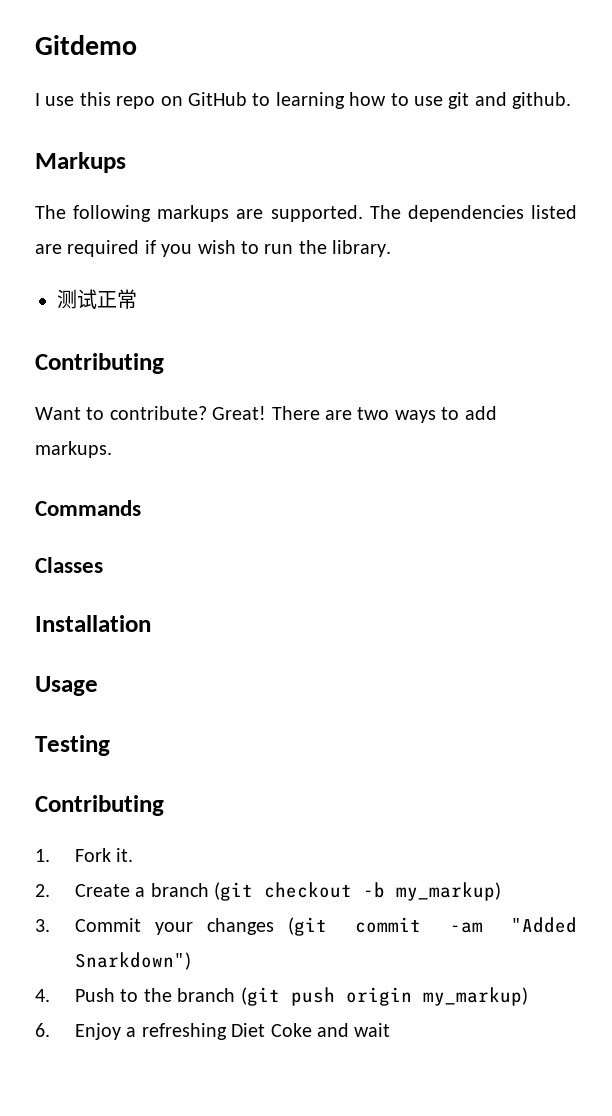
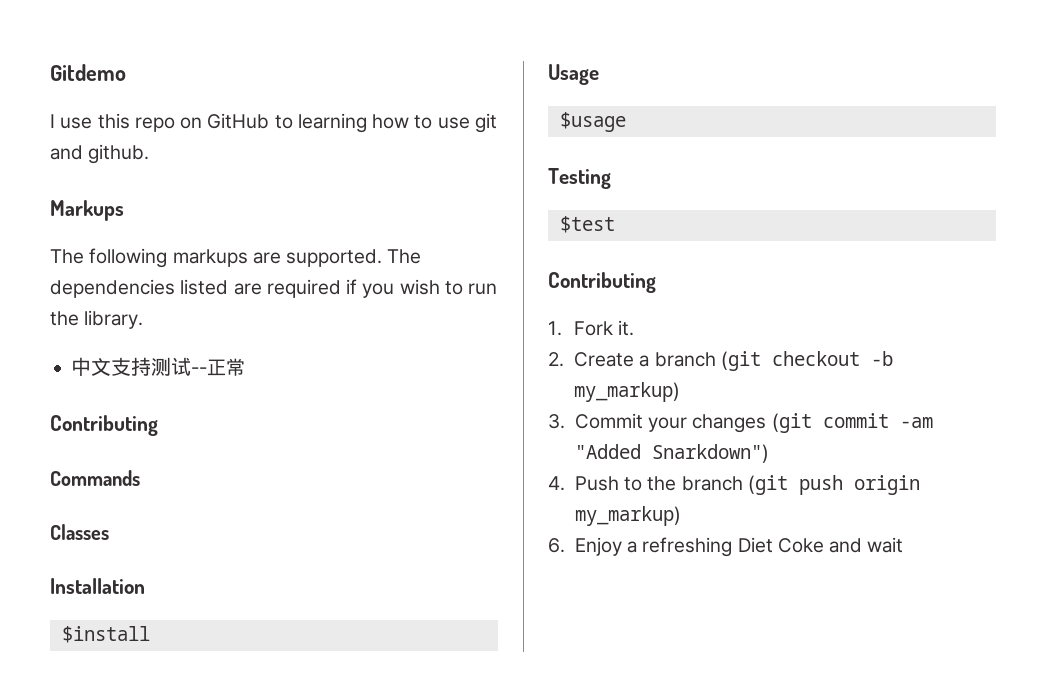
[57,289,137,309] [35,353,164,374] [35,406,497,423] [35,441,112,458] 测试正常 // Contributing // Want to contribute? Great! There are two ways to add markups. -> [71,357,246,376] [50,415,158,436] 中文支持测试--正常 // Contributing
(151, 623) none -> [61,626,150,643] // $install
(98, 686) none -> [559,112,626,132] // $usage
(110, 745) none -> [559,216,615,233] // $test

